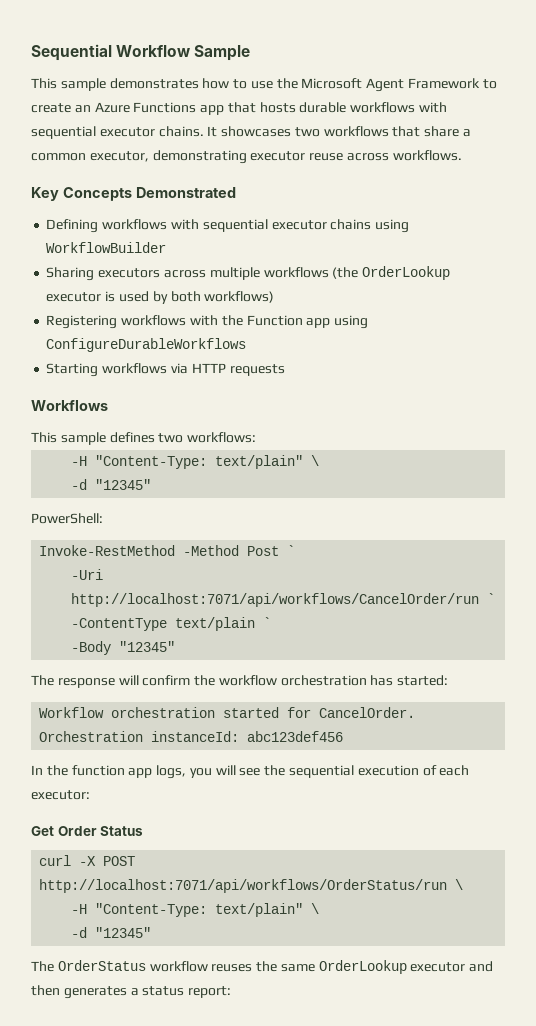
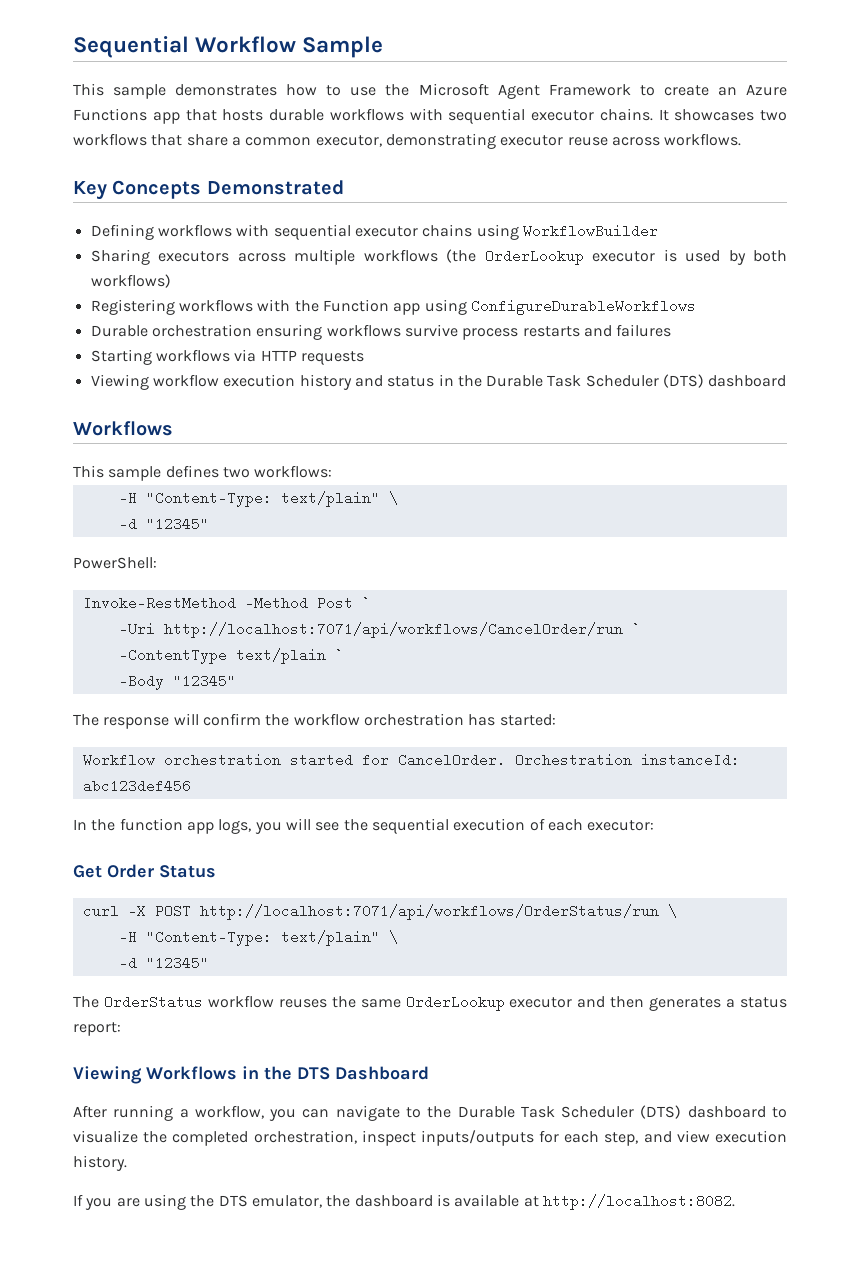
(247, 345) none -> [90,324,672,340] // Durable orchestration ensuring workflows survive process restarts and failures
(285, 370) none -> [90,374,787,390] // Viewing workflow execution history and status in the Durable Task Scheduler (DTS) dashboard
(232, 992) none -> [73,1066,429,1084] [73,1105,788,1121] [73,1130,787,1146] [73,1155,127,1171] [73,1194,735,1210] // Viewing Workflows in the DTS Dashboard // After running a workflow, you can navigate to the Durable Task Scheduler (DTS) dashboard to visualize the completed orchestration, inspect inputs/outputs for each step, and view execution history. // If you are using the DTS emulator, the dashboard is available at http://localhost:8082.

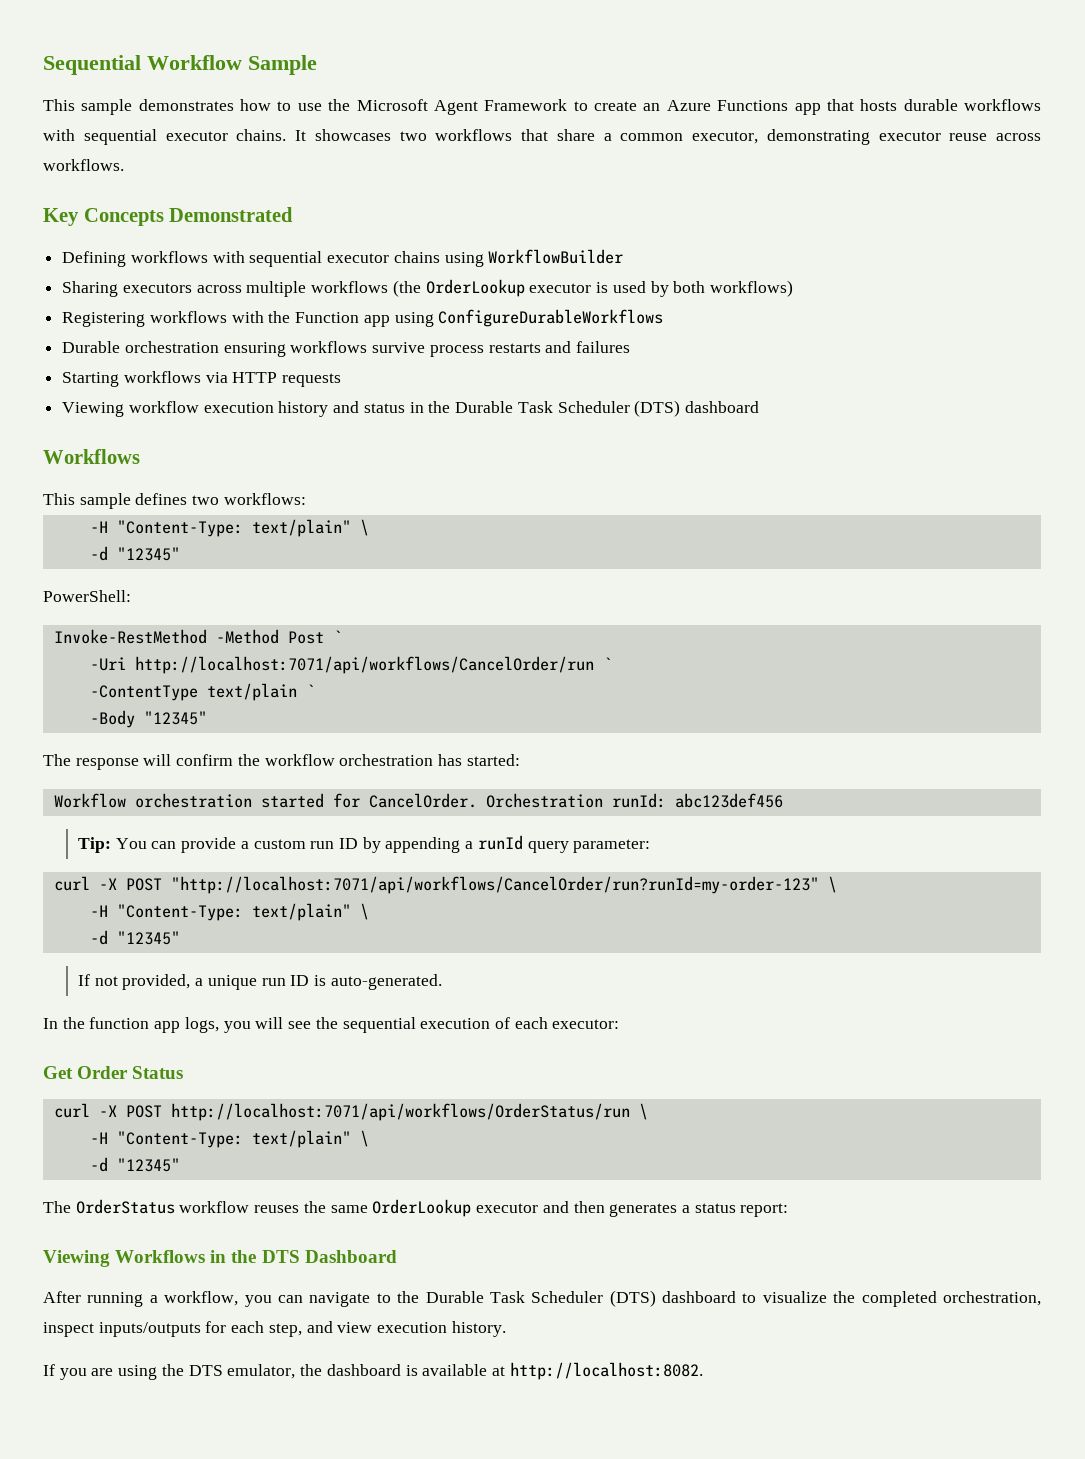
[640,753,740,767] instanceId: -> [611,793,666,808] runId:
(191, 786) none -> [77,835,651,853] [53,876,837,894] [89,903,369,921] [89,930,180,945] [77,974,442,990] // Tip: You can provide a custom run ID by appending a runId query parameter: // curl -X POST "http://localhost:7071/api/workflows/CancelOrder/run?runId=my-order-123" \ // -H "Content-Type: text/plain" \ // -d "12345" // If not provided, a unique run ID is auto-generated.

